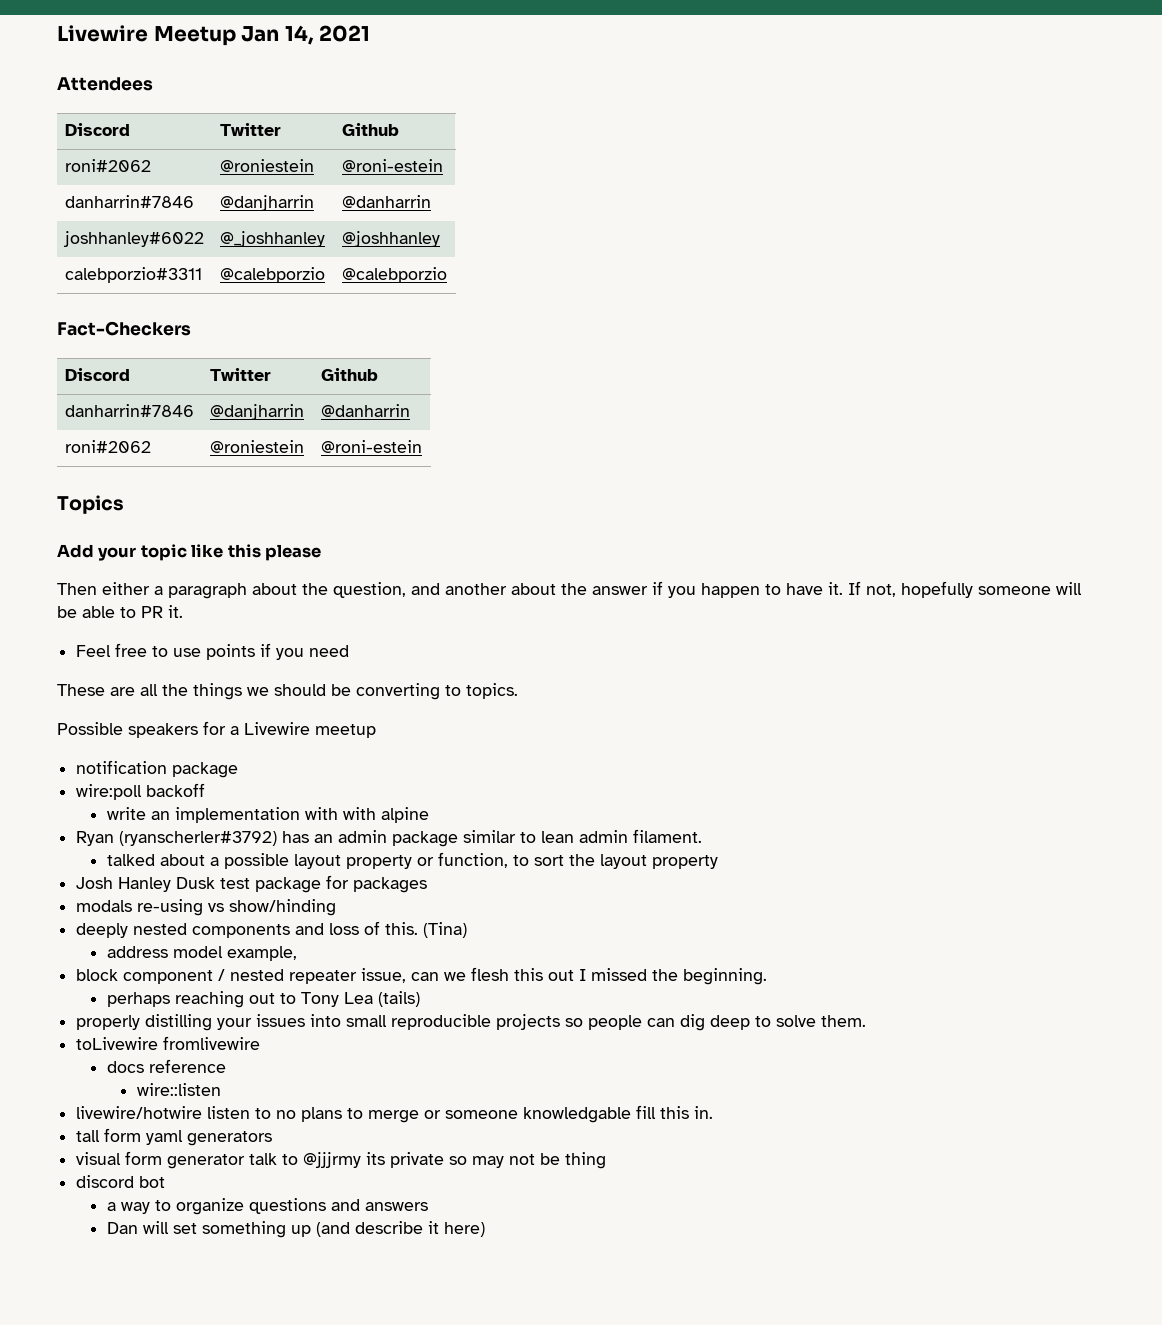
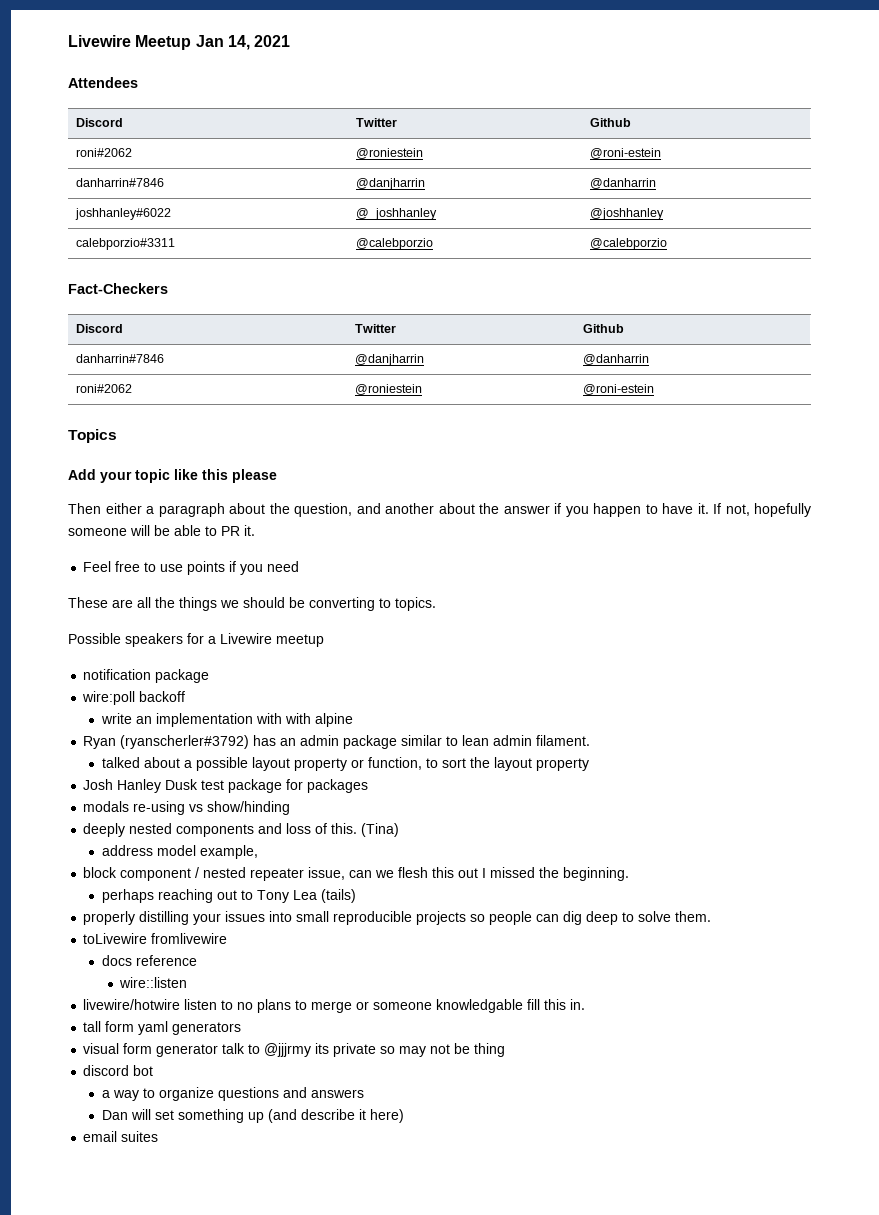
(485, 1229) none -> [83,1131,159,1142] // email suites

